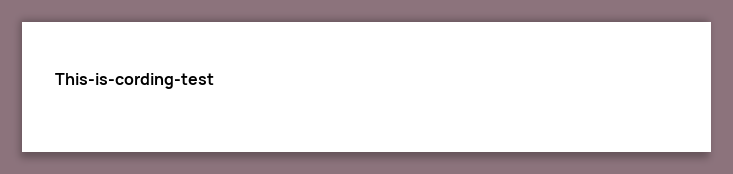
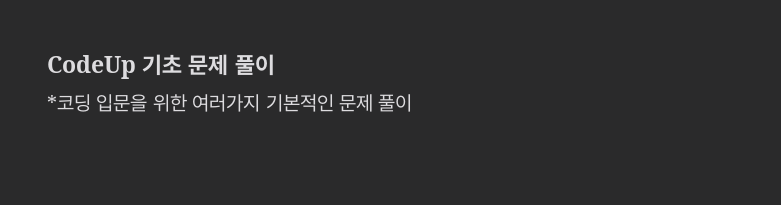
[55,73,214,89] This-is-cording-test -> [47,54,275,79] [47,94,413,112] CodeUp 기초 문제 풀이 // *코딩 입문을 위한 여러가지 기본적인 문제 풀이

